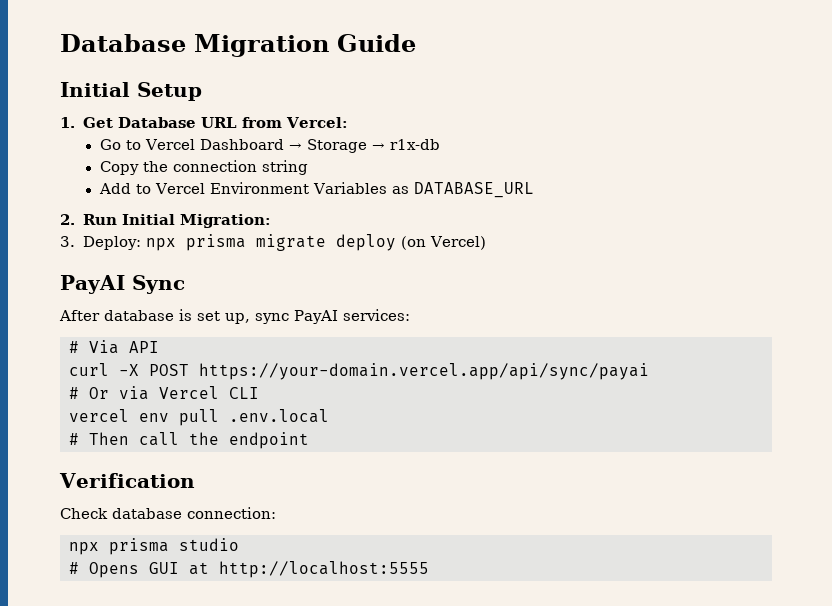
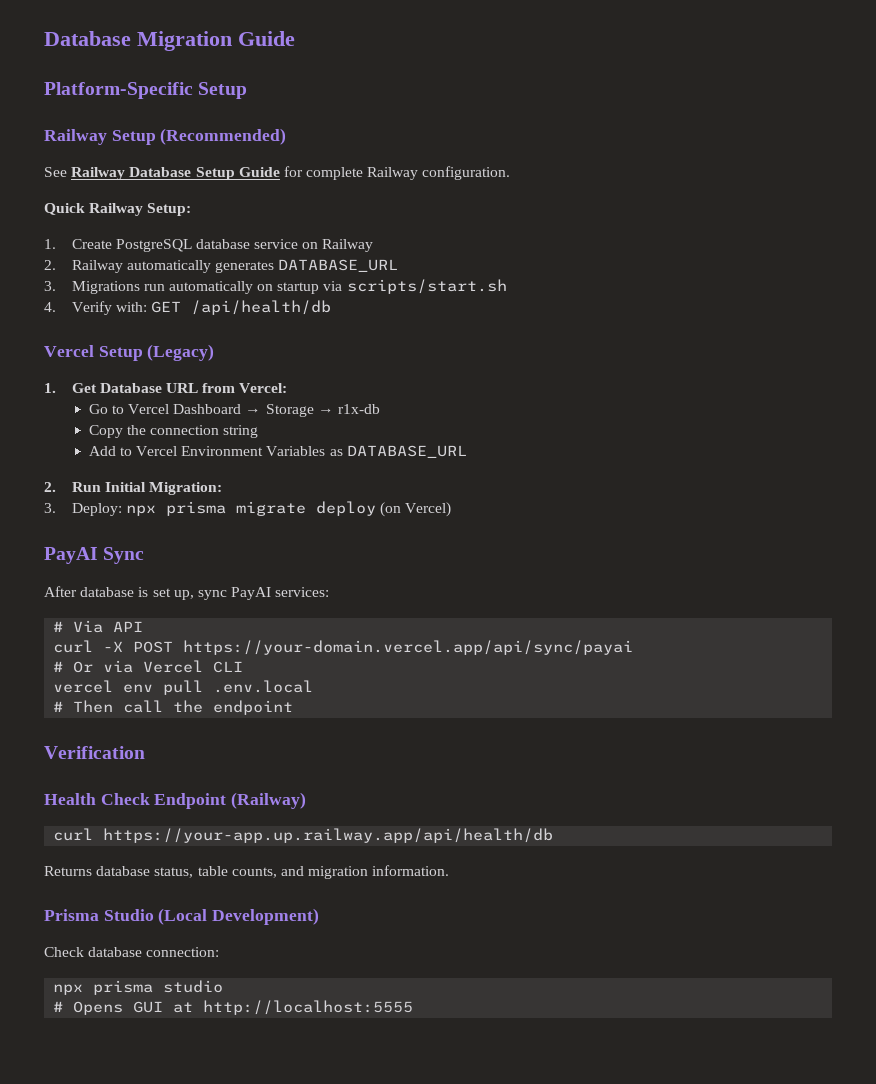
[60,82,202,101] Initial Setup -> [44,82,248,99] [44,128,287,145] [44,166,511,180] [44,203,192,216] [44,239,374,252] [44,259,399,273] [44,279,507,294] [44,300,331,315] [44,344,215,361] Platform-Specific Setup // Railway Setup (Recommended) // See Railway Database Setup Guide for complete Railway configuration. // Quick Railway Setup: // 1. Create PostgreSQL database service on Railway // 2. Railway automatically generates DATABASE_URL // 3. Migrations run automatically on startup via scripts/start.sh // 4. Verify with: GET /api/health/db // Vercel Setup (Legacy)
(195, 480) none -> [44,792,307,809] [53,828,554,843] [44,865,450,879] [44,908,320,925] // Health Check Endpoint (Railway) // curl https://your-app.up.railway.app/api/health/db // Returns database status, table counts, and migration information. // Prisma Studio (Local Development)

